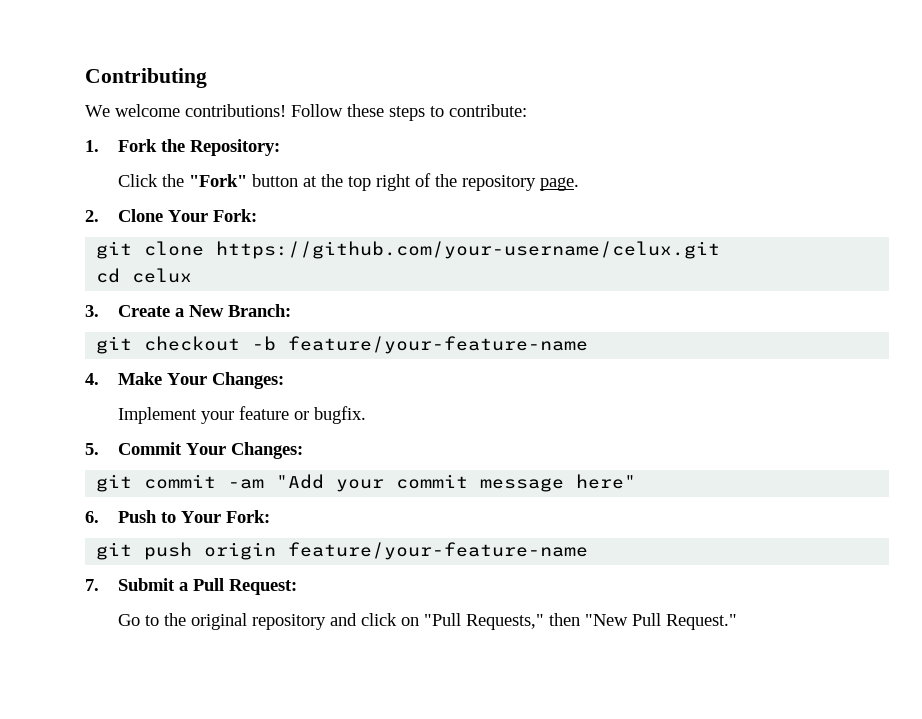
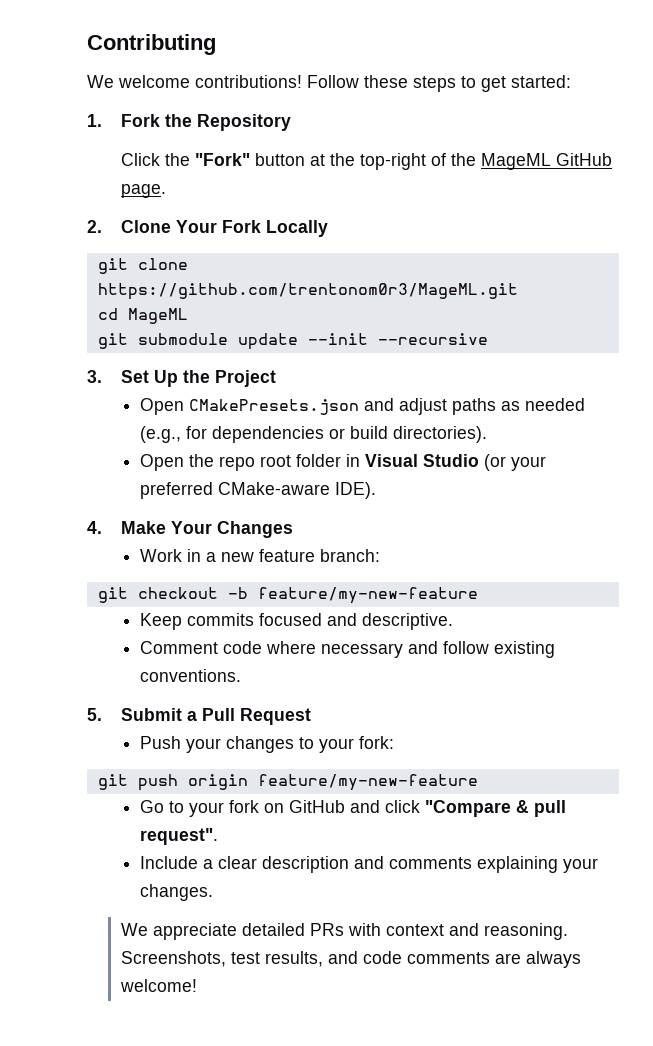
[449,104,527,117] contribute: -> [481,75,571,92] get started:
[190,139,281,156] Repository: -> [196,114,291,131] Repository
[348,173,537,191] top right of the repository -> [359,153,612,170] top-right of the MageML GitHub
[213,209,258,222] Fork: -> [221,220,328,237] Fork Locally
[216,241,721,259] https://github.com/your-username/celux.git -> [97,283,518,300] https://github.com/trentonom0r3/MageML.git
[132,268,193,283] [85,304,292,317] [96,336,589,354] [85,372,285,389] [118,406,367,424] [85,442,304,459] [96,474,637,492] [85,510,271,523] [96,542,589,560] [85,578,298,595] [118,613,738,630] celux // 3. Create a New Branch: // git checkout -b feature/your-feature-name // 4. Make Your Changes: // Implement your feature or bugfix. // 5. Commit Your Changes: // git commit -am "Add your commit message here" // 6. Push to Your Fork: // git push origin feature/your-feature-name // 7. Submit a Pull Request: // Go to the original repository and click on "Pull Requests," then "New Pull Request." -> [127,308,188,324] [97,333,488,350] [87,370,276,387] [139,398,585,415] [139,426,487,443] [139,454,546,471] [139,482,376,499] [87,521,293,538] [139,549,380,562] [97,587,478,604] [139,613,453,630] [139,641,555,658] [139,669,241,682] [87,708,311,725] [139,736,394,753] [97,774,478,791] [139,800,566,817] [139,828,218,845] [139,856,598,873] [139,884,213,901] [120,923,568,940] [120,951,581,968] [119,979,197,992] MageML // git submodule update --init --recursive // 3. Set Up the Project // Open CMakePresets.json and adjust paths as needed (e.g., for dependencies or build directories). // Open the repo root folder in Visual Studio (or your preferred CMake-aware IDE). // 4. Make Your Changes // Work in a new feature branch: // git checkout -b feature/my-new-feature // Keep commits focused and descriptive. // Comment code where necessary and follow existing conventions. // 5. Submit a Pull Request // Push your changes to your fork: // git push origin feature/my-new-feature // Go to your fork on GitHub and click "Compare & pull request". // Include a clear description and comments explaining your changes. // We appreciate detailed PRs with context and reasoning. Screenshots, test results, and code comments are always welcome!

